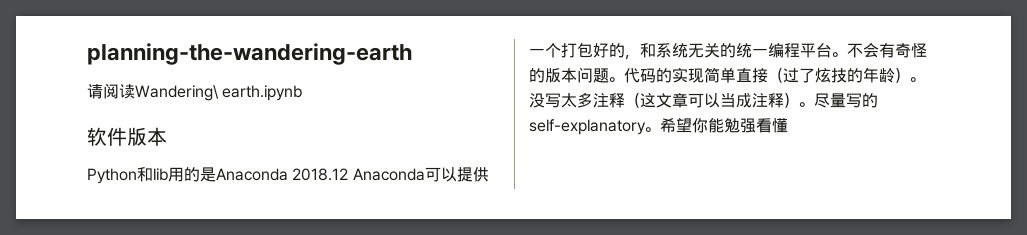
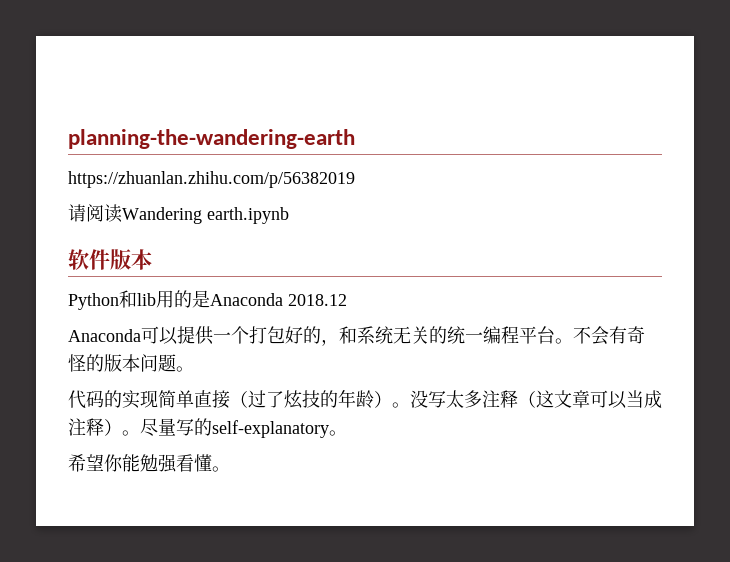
(412, 54) none -> [68,171,355,188] // https://zhuanlan.zhihu.com/p/56382019
[135,85,219,101] Wandering\ -> [122,207,202,224] Wandering
(349, 174) none -> (347, 300) //
(624, 79) none -> (194, 369) //
(660, 129) none -> (347, 433) //
(788, 125) none -> [212,466,230,472] 。

